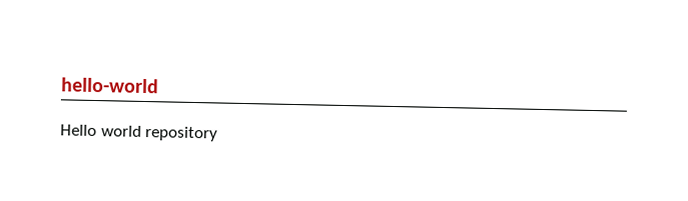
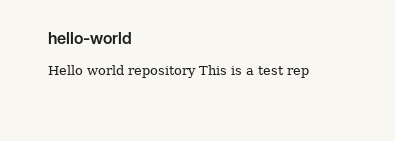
(219, 134) none -> [199,65,309,78] This is a test rep

